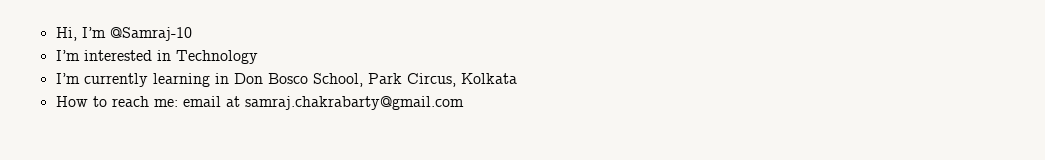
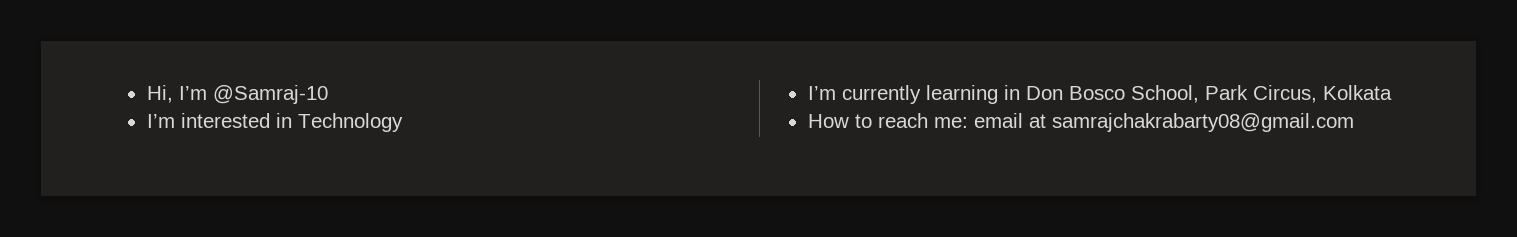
[244,96,464,110] samraj.chakrabarty@gmail.com -> [1051,113,1354,132] samrajchakrabarty08@gmail.com

